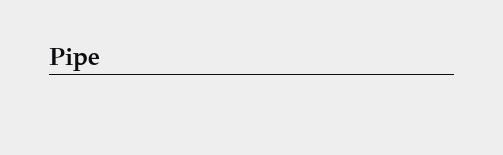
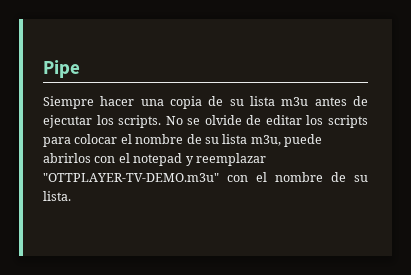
(100, 59) none -> [43,96,368,109] [43,115,368,128] [43,134,322,147] [43,153,266,166] [43,172,368,182] [43,191,71,201] // Siempre hacer una copia de su lista m3u antes de ejecutar los scripts. No se olvide de editar los scripts para colocar el nombre de su lista m3u, puede abrirlos con el notepad y reemplazar "OTTPLAYER-TV-DEMO.m3u" con el nombre de su lista.

